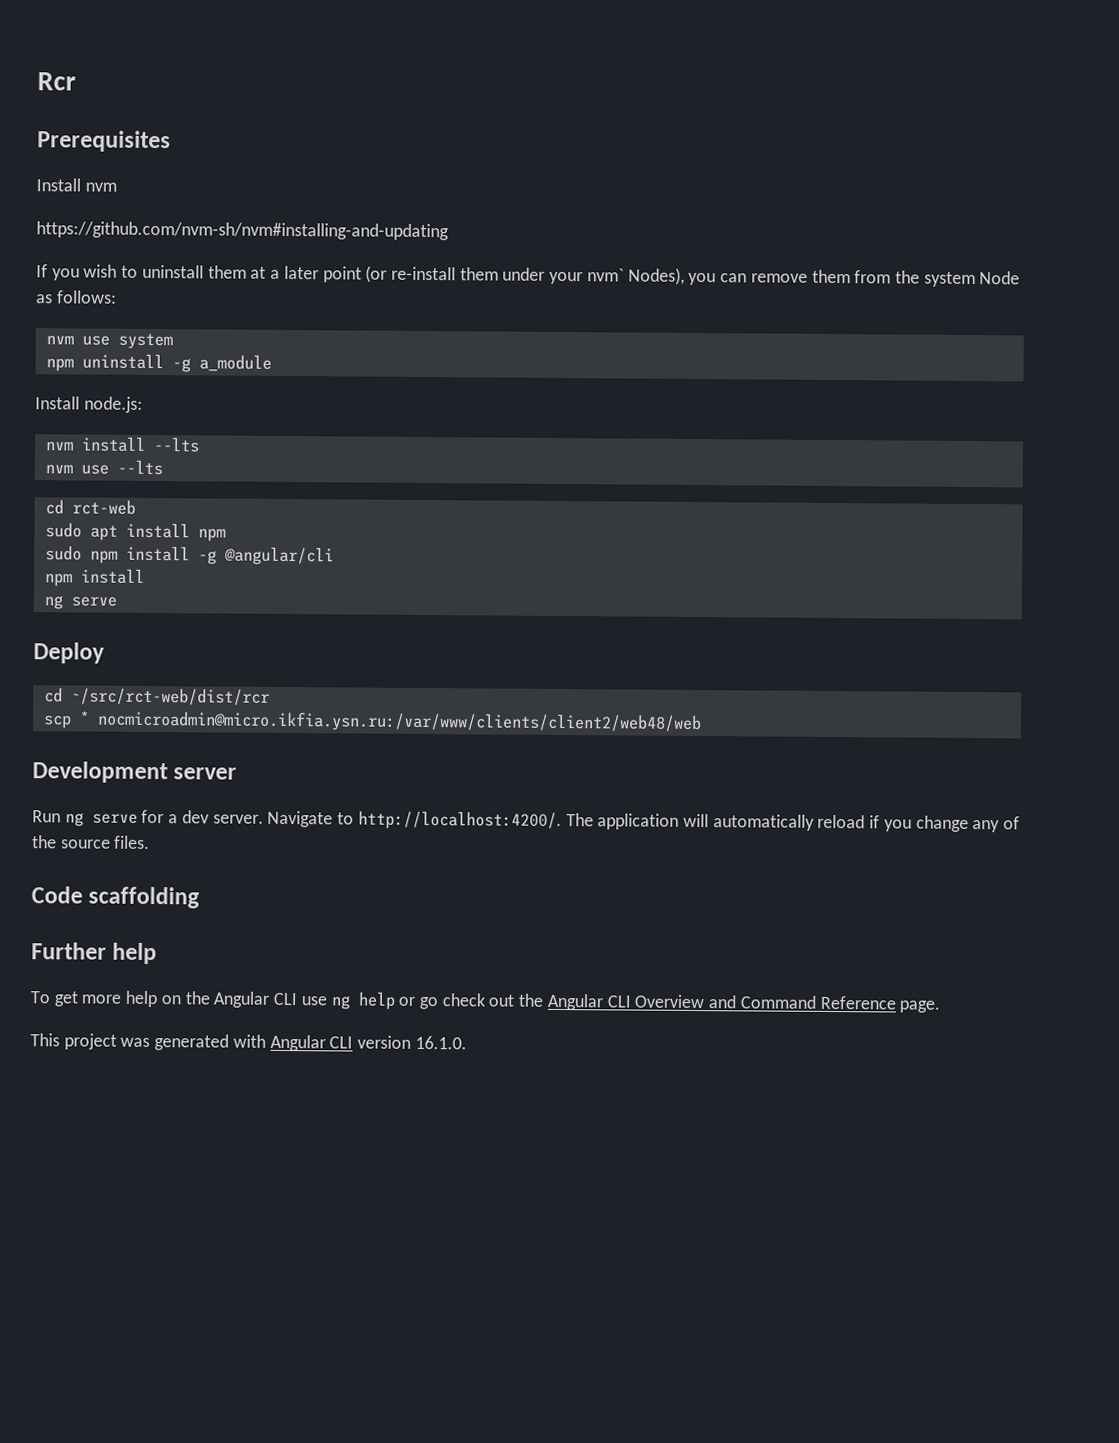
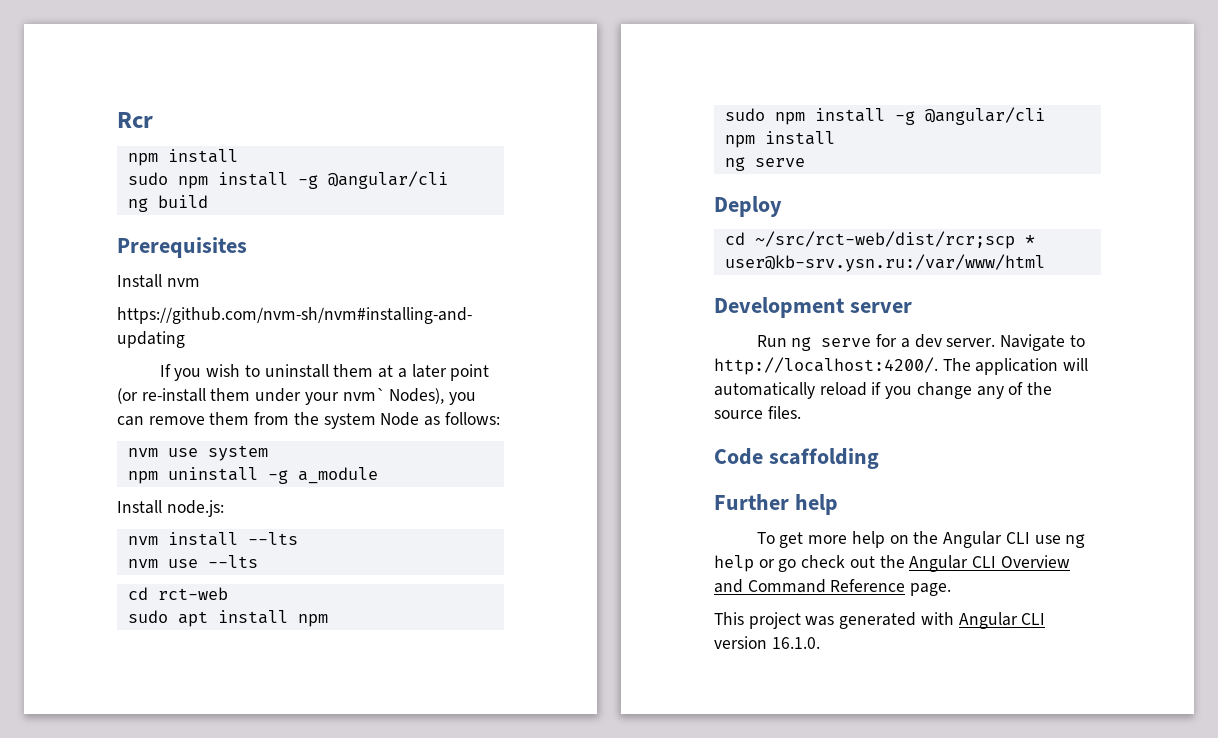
(76, 81) none -> [127,149,238,166] [127,171,448,189] [127,195,208,212] // npm install // sudo npm install -g @angular/cli // ng build
[70,687,270,706] [42,710,702,734] ~/src/rct-web/dist/rcr // scp * nocmicroadmin@micro.ikfia.ysn.ru:/var/www/clients/client2/web48/web -> [754,231,1035,249] [724,254,1045,272] ~/src/rct-web/dist/rcr;scp * user@kb-srv.ysn.ru:/var/www/html

